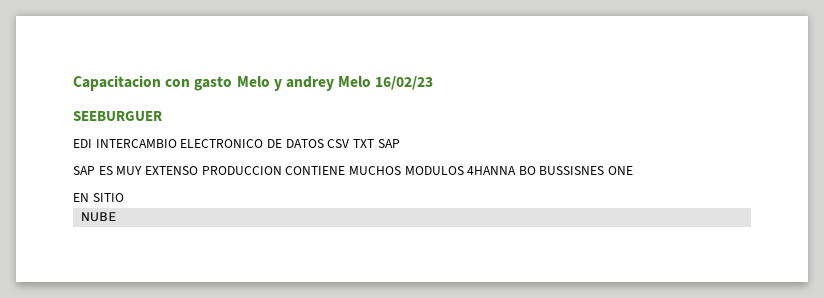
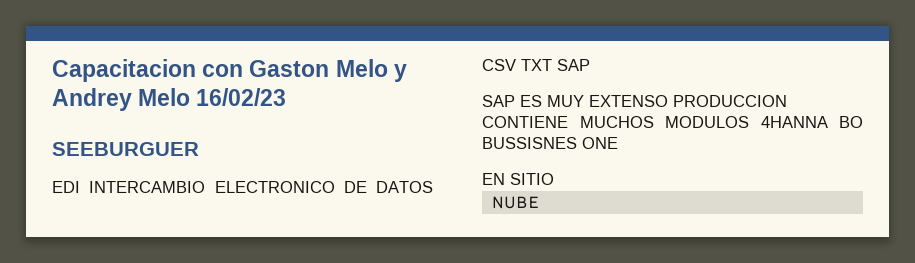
[194,76,233,91] gasto -> [249,60,330,77] Gaston
[285,76,334,91] andrey -> [52,88,132,111] Andrey

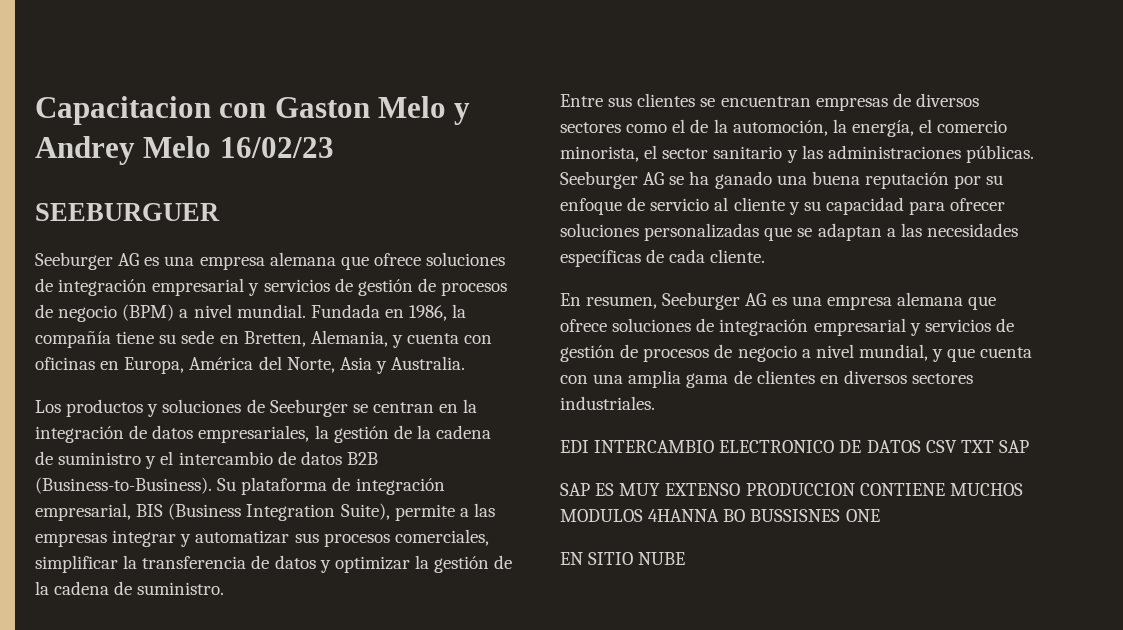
(199, 149) none -> [35,252,506,270] [35,278,508,296] [35,304,467,322] [35,330,493,348] [35,356,466,374] [35,399,478,417] [35,425,492,443] [35,451,378,469] [35,477,445,495] [35,503,495,521] [35,529,489,547] [35,555,513,573] [35,581,225,595] [560,93,979,111] [560,119,1008,137] [560,145,1034,163] [560,171,1004,189] [560,197,1006,215] [560,223,1018,241] [560,249,766,267] [560,292,997,310] [560,318,1014,336] [560,344,1033,362] [560,370,974,388] [560,396,655,410] // Seeburger AG es una empresa alemana que ofrece soluciones de integración empresarial y servicios de gestión de procesos de negocio (BPM) a nivel mundial. Fundada en 1986, la compañía tiene su sede en Bretten, Alemania, y cuenta con oficinas en Europa, América del Norte, Asia y Australia. // Los productos y soluciones de Seeburger se centran en la integración de datos empresariales, la gestión de la cadena de suministro y el intercambio de datos B2B (Business-to-Business). Su plataforma de integración empresarial, BIS (Business Integration Suite), permite a las empresas integrar y automatizar sus procesos comerciales, simplificar la transferencia de datos y optimizar la gestión de la cadena de suministro. // Entre sus clientes se encuentran empresas de diversos sectores como el de la automoción, la energía, el comercio minorista, el sector sanitario y las administraciones públicas. Seeburger AG se ha ganado una buena reputación por su enfoque de servicio al cliente y su capacidad para ofrecer soluciones personalizadas que se adaptan a las necesidades específicas de cada cliente. // En resumen, Seeburger AG es una empresa alemana que ofrece soluciones de integración empresarial y servicios de gestión de procesos de negocio a nivel mundial, y que cuenta con una amplia gama de clientes en diversos sectores industriales.
(554, 179) // -> (634, 558) none

